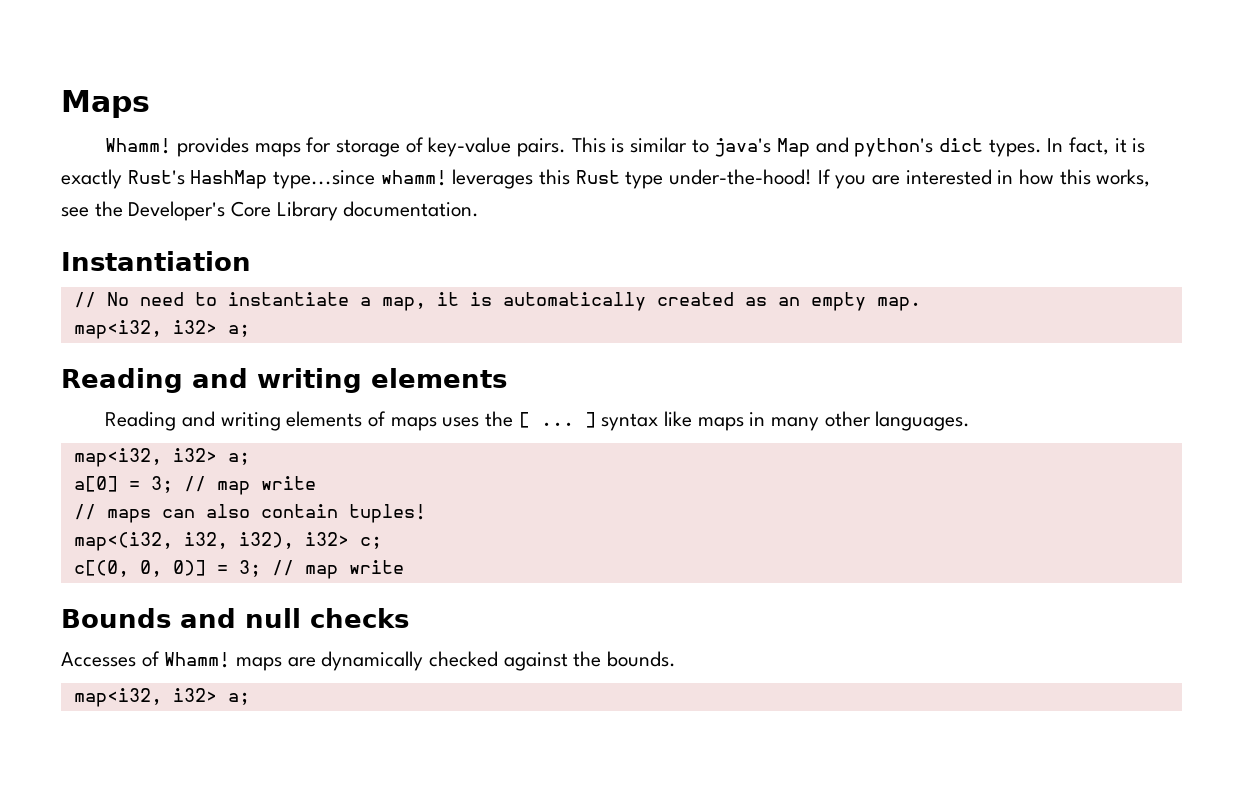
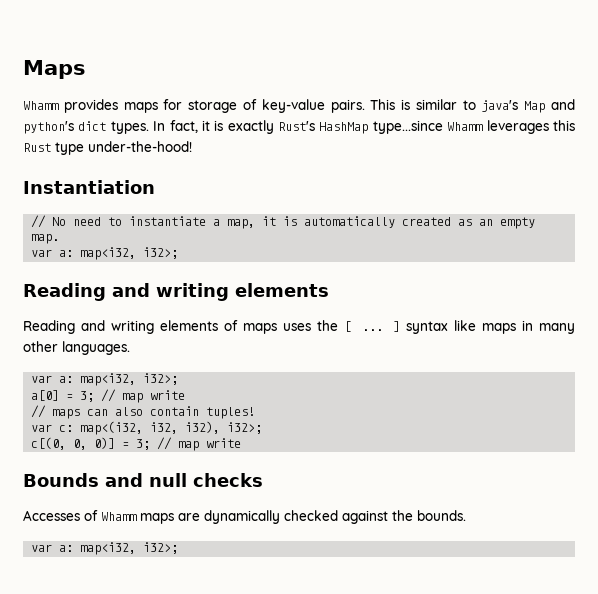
[105,138,172,154] Whamm! -> [23,101,59,110] Whamm
[380,170,447,186] whamm! -> [447,122,484,131] Whamm
[817,169,1151,189] [61,201,480,221] If you are interested in how this works, see the Developer's Core Library documentation. -> (192, 146) none
[73,320,250,339] map<i32, i32> a; -> [31,247,179,260] var a: map<i32, i32>;
[73,448,250,467] map<i32, i32> a; -> [31,373,179,386] var a: map<i32, i32>;
(426, 513) none -> [31,424,74,432] var c:
[304,532,382,549] i32> c; -> [227,422,263,434] i32>;
[164,652,231,668] Whamm! -> [101,512,137,521] Whamm
[73,688,250,707] map<i32, i32> a; -> [31,542,179,555] var a: map<i32, i32>;

